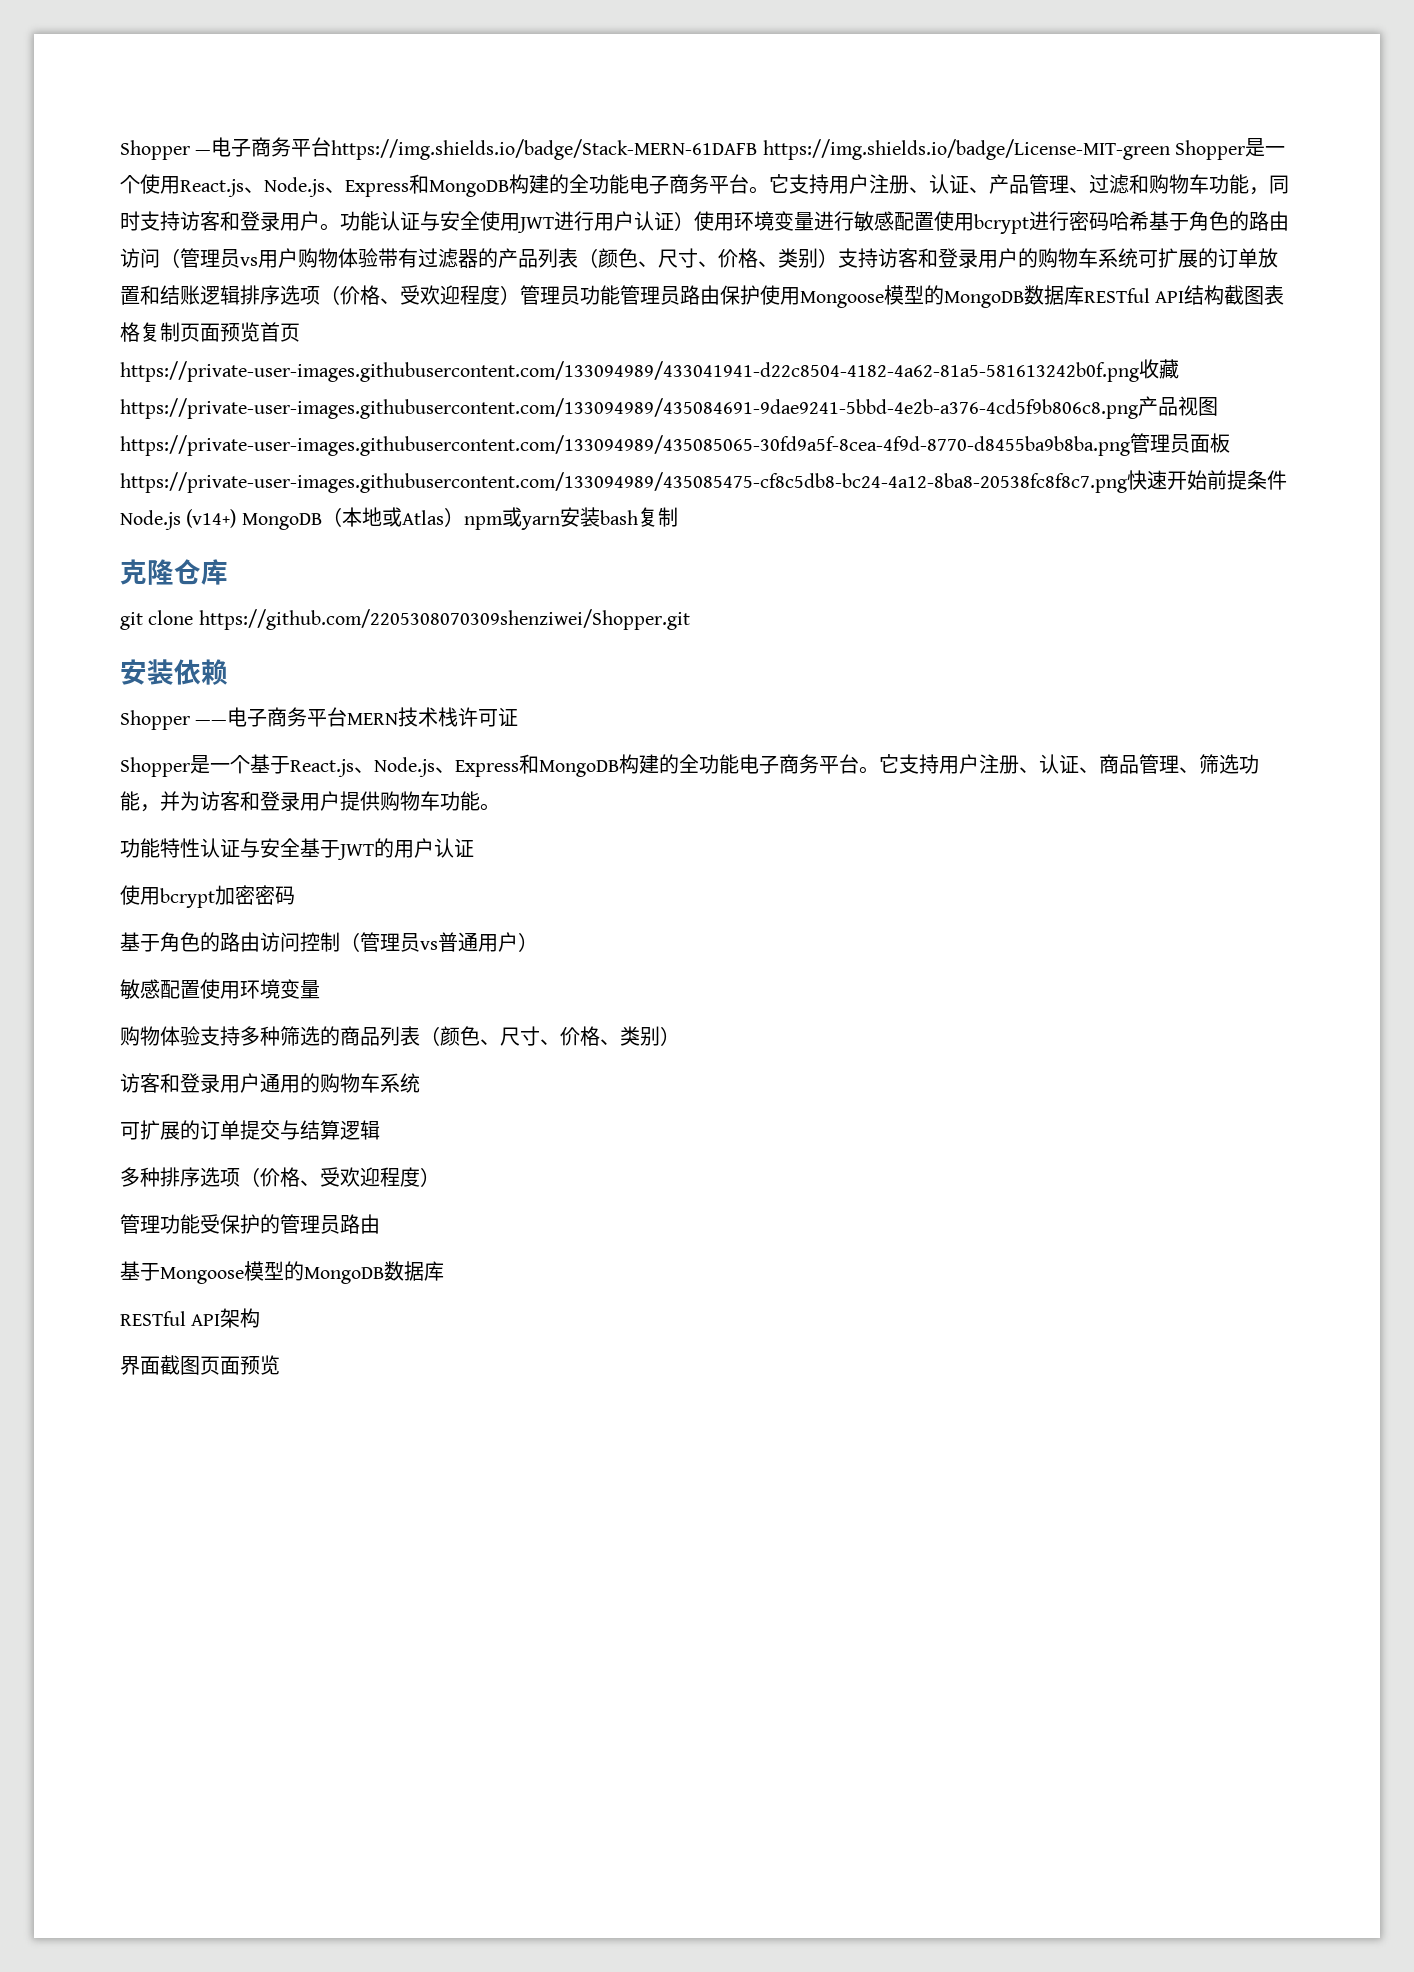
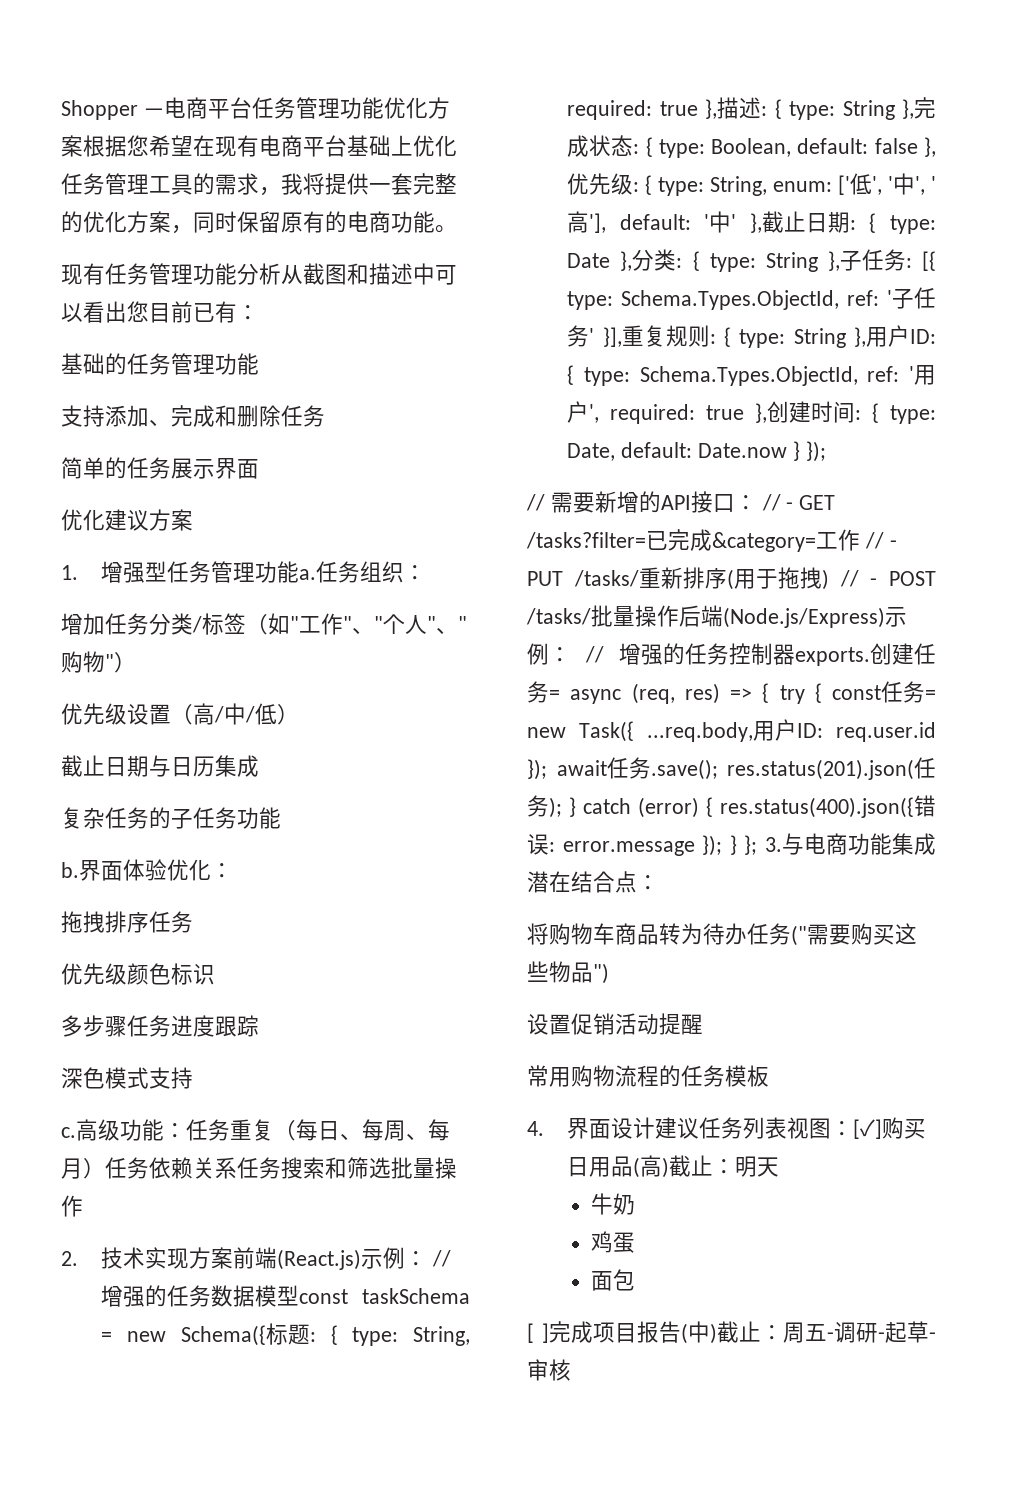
[231,137,1286,160] [120,174,1289,197] [120,211,1289,234] [120,248,1278,268] [120,285,1285,308] [120,322,300,342] [120,359,1179,382] [120,396,1218,419] [120,433,1230,456] [120,470,1287,493] [120,507,678,530] [120,559,228,585] [120,609,690,630] [120,659,228,685] [120,707,519,730] [120,754,1259,777] [120,791,500,812] [120,838,474,860] [120,885,295,908] [120,932,538,952] [120,979,320,1000] [120,1026,680,1046] [120,1073,420,1093] [120,1120,380,1140] [120,1167,440,1187] [120,1214,380,1234] [120,1261,444,1284] [120,1308,261,1328] [120,1355,280,1375] 子商务平台https://img.shields.io/badge/Stack-MERN-61DAFB https://img.shields.io/badge/License-MIT-green Shopper是一个使用React.js、Node.js、Express和MongoDB构建的全功能电子商务平台。它支持用户注册、认证、产品管理、过滤和购物车功能，同时支持访客和登录用户。功能认证与安全使用JWT进行用户认证）使用环境变量进行敏感配置使用bcrypt进行密码哈希基于角色的路由访问（管理员vs用户购物体验带有过滤器的产品列表（颜色、尺寸、价格、类别）支持访客和登录用户的购物车系统可扩展的订单放置和结账逻辑排序选项（价格、受欢迎程度）管理员功能管理员路由保护使用Mongoose模型的MongoDB数据库RESTful API结构截图表格复制页面预览首页https://private-user-images.githubusercontent.com/133094989/433041941-d22c8504-4182-4a62-81a5-581613242b0f.png收藏https://private-user-images.githubusercontent.com/133094989/435084691-9dae9241-5bbd-4e2b-a376-4cd5f9b806c8.png产品视图https://private-user-images.githubusercontent.com/133094989/435085065-30fd9a5f-8cea-4f9d-8770-d8455ba9b8ba.png管理员面板https://private-user-images.githubusercontent.com/133094989/435085475-cf8c5db8-bc24-4a12-8ba8-20538fc8f8c7.png快速开始前提条件Node.js (v14+) MongoDB（本地或Atlas）npm或yarn安装bash复制 // 克隆仓库 // git clone https://github.com/2205308070309shenziwei/Shopper.git // 安装依赖 // Shopper ——电子商务平台MERN技术栈许可证 // Shopper是一个基于React.js、Node.js、Express和MongoDB构建的全功能电子商务平台。它支持用户注册、认证、商品管理、筛选功能，并为访客和登录用户提供购物车功能。 // 功能特性认证与安全基于JWT的用户认证 // 使用bcrypt加密密码 // 基于角色的路由访问控制（管理员vs普通用户） // 敏感配置使用环境变量 // 购物体验支持多种筛选的商品列表（颜色、尺寸、价格、类别） // 访客和登录用户通用的购物车系统 // 可扩展的订单提交与结算逻辑 // 多种排序选项（价格、受欢迎程度） // 管理功能受保护的管理员路由 // 基于Mongoose模型的MongoDB数据库 // RESTful API架构 // 界面截图页面预览 -> [185,97,450,119] [61,135,457,157] [61,173,457,196] [61,211,457,234] [61,263,457,285] [61,301,259,323] [61,353,259,375] [61,405,325,427] [61,457,259,479] [61,509,193,531] [61,561,427,583] [61,613,467,635] [61,651,136,673] [61,703,299,725] [61,755,259,777] [61,807,281,829] [61,859,233,881] [61,911,193,933] [61,963,215,985] [61,1015,259,1037] [61,1067,193,1089] [61,1119,450,1141] [61,1157,457,1179] [61,1195,83,1217] [61,1247,452,1270] [101,1285,471,1307] [101,1323,471,1346] [567,97,936,120] [567,135,936,158] [567,173,937,196] [567,211,937,234] [567,249,937,272] [567,287,936,310] [567,325,936,348] [567,365,936,386] [567,401,936,424] [567,441,826,462] [526,491,836,513] [526,529,897,552] [527,567,936,590] [526,605,907,628] [527,643,936,666] [527,681,936,704] [527,719,936,742] [527,757,936,780] [527,795,936,818] [527,833,936,856] [527,871,659,893] [527,923,917,946] [527,961,609,984] [527,1013,703,1035] [527,1065,769,1087] [527,1117,927,1139] [567,1155,780,1178] [591,1193,636,1215] [591,1231,636,1253] [591,1269,636,1291] [527,1321,936,1344] [527,1359,571,1381] 商平台任务管理功能优化方案根据您希望在现有电商平台基础上优化任务管理工具的需求，我将提供一套完整的优化方案，同时保留原有的电商功能。 // 现有任务管理功能分析从截图和描述中可以看出您目前已有： // 基础的任务管理功能 // 支持添加、完成和删除任务 // 简单的任务展示界面 // 优化建议方案 // 1.增强型任务管理功能a.任务组织： // 增加任务分类/标签（如"工作"、"个人"、"购物"） // 优先级设置（高/中/低） // 截止日期与日历集成 // 复杂任务的子任务功能 // b.界面体验优化： // 拖拽排序任务 // 优先级颜色标识 // 多步骤任务进度跟踪 // 深色模式支持 // c.高级功能：任务重复（每日、每周、每月）任务依赖关系任务搜索和筛选批量操作 // 2.技术实现方案前端(React.js)示例： // 增强的任务数据模型const taskSchema = new Schema({标题: { type: String, required: true },描述: { type: String },完成状态: { type: Boolean, default: false },优先级: { type: String, enum: ['低', '中', '高'], default: '中' },截止日期: { type: Date },分类: { type: String },子任务: [{ type: Schema.Types.ObjectId, ref: '子任务' }],重复规则: { type: String },用户ID: { type: Schema.Types.ObjectId, ref: '用户', required: true },创建时间: { type: Date, default: Date.now } }); // // 需要新增的API接口： // - GET /tasks?filter=已完成&category=工作 // - PUT /tasks/重新排序(用于拖拽) // - POST /tasks/批量操作后端(Node.js/Express)示例： // 增强的任务控制器exports.创建任务= async (req, res) => { try { const任务= new Task({ ...req.body,用户ID: req.user.id }); await任务.save(); res.status(201).json(任务); } catch (error) { res.status(400).json({错误: error.message }); } }; 3.与电商功能集成潜在结合点： // 将购物车商品转为待办任务("需要购买这些物品") // 设置促销活动提醒 // 常用购物流程的任务模板 // 4.界面设计建议任务列表视图：[✓]购买日用品(高)截止：明天 // 牛奶 // 鸡蛋 // 面包 // [ ]完成项目报告(中)截止：周五-调研-起草-审核

